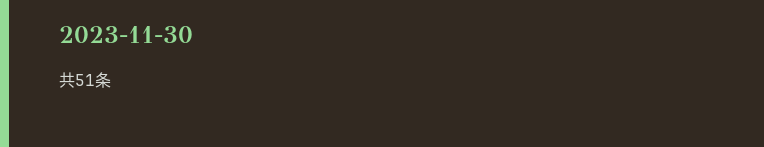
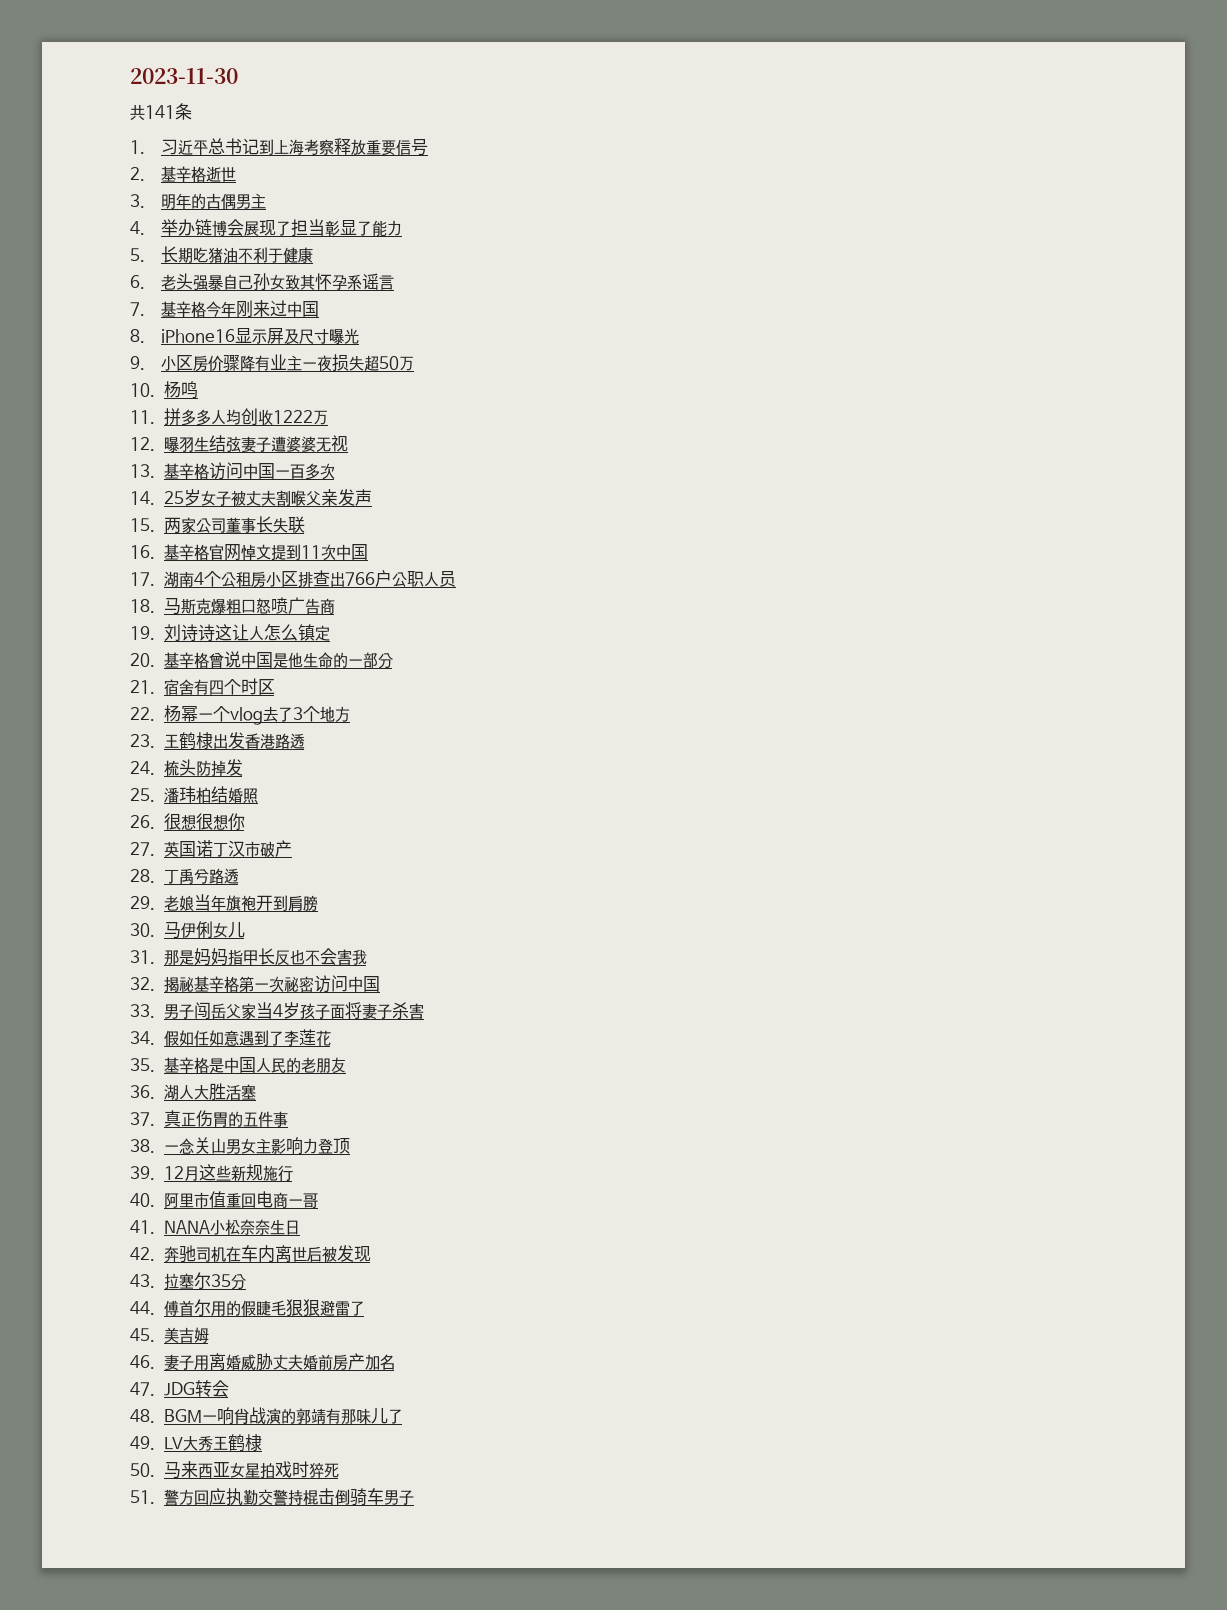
[75,74,95,86] 51 -> [145,105,175,119] 141
(111, 80) none -> [130,138,428,156] [130,166,236,183] [130,193,266,210] [130,219,402,237] [130,246,313,264] [130,273,394,290] [130,300,319,318] [130,328,359,345] [130,354,414,372] [130,381,198,398] [130,408,328,426] [130,435,348,453] [130,462,335,480] [130,489,372,506] [130,516,305,533] [130,544,368,561] [130,570,456,588] [130,597,335,615] [130,624,330,641] [130,651,393,669] [130,678,275,695] [130,705,350,725] [130,732,305,750] [130,759,243,776] [130,786,258,804] [130,813,245,830] [130,840,292,858] [130,868,239,884] [130,894,318,912] [130,921,245,939] [130,948,367,966] [130,975,380,993] [130,1002,424,1020] [130,1029,331,1047] [130,1057,346,1074] [130,1083,256,1100] [130,1110,288,1127] [130,1137,350,1155] [130,1164,293,1182] [130,1191,318,1209] [130,1219,300,1235] [130,1245,371,1263] [130,1272,246,1290] [130,1299,365,1317] [130,1327,209,1344] [130,1353,395,1371] [130,1380,229,1397] [130,1407,403,1425] [130,1434,263,1452] [130,1461,339,1479] [130,1488,414,1506] // 1.习近平总书记到上海考察释放重要信号 // 2.基辛格逝世 // 3.明年的古偶男主 // 4.举办链博会展现了担当彰显了能力 // 5.长期吃猪油不利于健康 // 6.老头强暴自己孙女致其怀孕系谣言 // 7.基辛格今年刚来过中国 // 8. iPhone16显示屏及尺寸曝光 // 9.小区房价骤降有业主一夜损失超50万 // 10.杨鸣 // 11.拼多多人均创收1222万 // 12.曝羽生结弦妻子遭婆婆无视 // 13.基辛格访问中国一百多次 // 14. 25岁女子被丈夫割喉父亲发声 // 15.两家公司董事长失联 // 16.基辛格官网悼文提到11次中国 // 17.湖南4个公租房小区排查出766户公职人员 // 18.马斯克爆粗口怒喷广告商 // 19.刘诗诗这让人怎么镇定 // 20.基辛格曾说中国是他生命的一部分 // 21.宿舍有四个时区 // 22.杨幂一个vlog去了3个地方 // 23.王鹤棣出发香港路透 // 24.梳头防掉发 // 25.潘玮柏结婚照 // 26.很想很想你 // 27.英国诺丁汉市破产 // 28.丁禹兮路透 // 29.老娘当年旗袍开到肩膀 // 30.马伊俐女儿 // 31.那是妈妈指甲长反也不会害我 // 32.揭秘基辛格第一次秘密访问中国 // 33.男子闯岳父家当4岁孩子面将妻子杀害 // 34.假如任如意遇到了李莲花 // 35.基辛格是中国人民的老朋友 // 36.湖人大胜活塞 // 37.真正伤胃的五件事 // 38.一念关山男女主影响力登顶 // 39. 12月这些新规施行 // 40.阿里市值重回电商一哥 // 41. NANA小松奈奈生日 // 42.奔驰司机在车内离世后被发现 // 43.拉塞尔35分 // 44.傅首尔用的假睫毛狠狠避雷了 // 45.美吉姆 // 46.妻子用离婚威胁丈夫婚前房产加名 // 47. JDG转会 // 48. BGM一响肖战演的郭靖有那味儿了 // 49. LV大秀王鹤棣 // 50.马来西亚女星拍戏时猝死 // 51.警方回应执勤交警持棍击倒骑车男子

